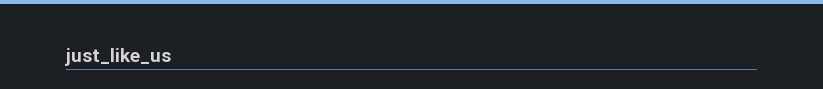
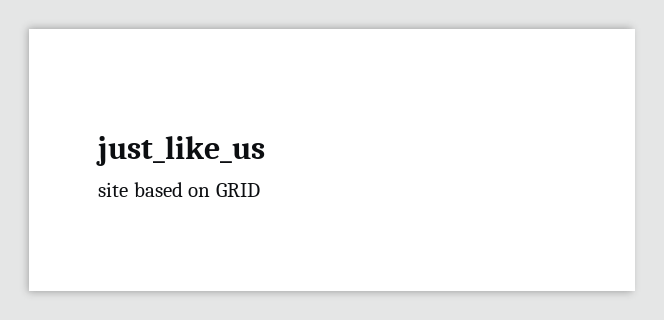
(171, 57) none -> [98,182,260,197] // site based on GRID

